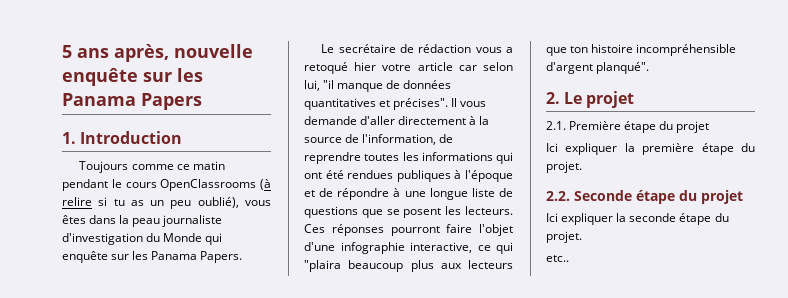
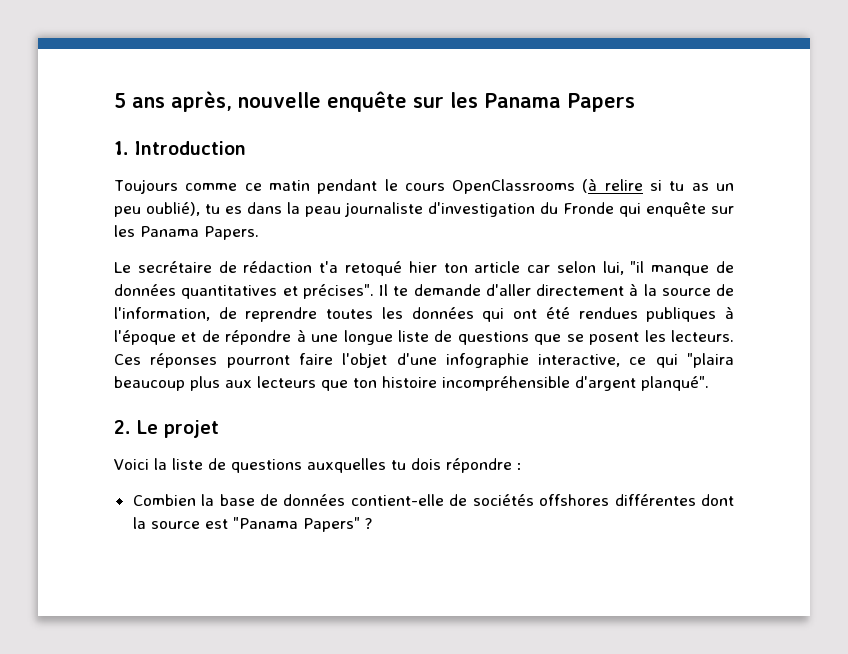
[244,200,271,206] [62,215,86,224] vous êtes -> [205,204,242,214] tu es
[163,233,203,242] Monde -> [563,202,614,214] Fronde
[475,47,513,53] vous a -> [319,261,339,273] t'a
[382,64,412,71] votre -> [443,263,468,273] ton
[460,101,487,107] vous -> [393,286,409,296] te
[421,152,493,161] informations -> [411,307,474,319] données
[546,121,710,133] [546,143,755,155] [546,161,582,173] [546,190,743,204] [546,213,729,225] [546,231,582,243] [546,255,569,262] 2.1. Première étape du projet // Ici expliquer la première étape du projet. // 2.2. Seconde étape du projet // Ici expliquer la seconde étape du projet. // etc.. -> [114,458,522,473] [132,494,734,506] [132,517,372,532] Voici la liste de questions auxquelles tu dois répondre : // Combien la base de données contient-elle de sociétés offshores différentes dont la source est "Panama Papers" ?

